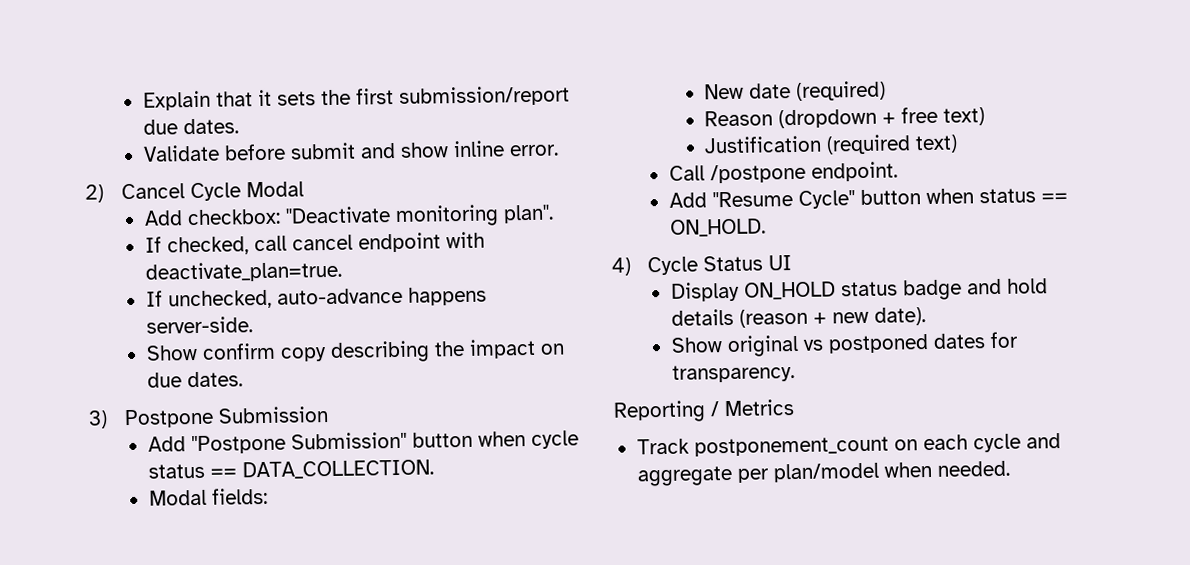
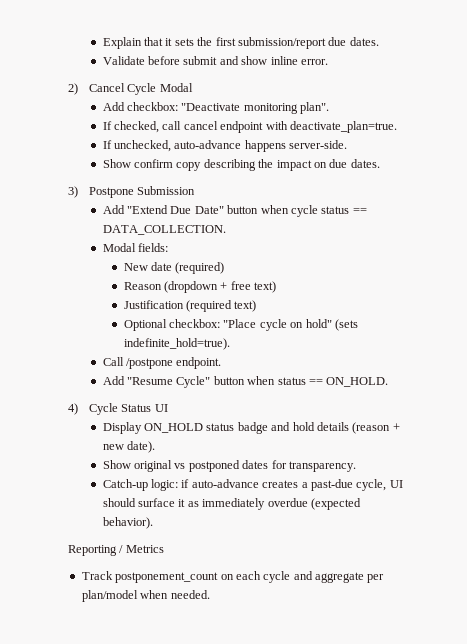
[190,431,407,455] "Postpone Submission" -> [127,205,224,214] "Extend Due Date"
(959, 144) none -> [123,319,358,331] [123,338,230,350] // Optional checkbox: "Place cycle on hold" (sets indefinite_hold=true).
(795, 373) none -> [102,479,403,491] [102,498,361,510] [102,517,153,529] // Catch-up logic: if auto-advance creates a past-due cycle, UI should surface it as immediately overdue (expected behavior).

